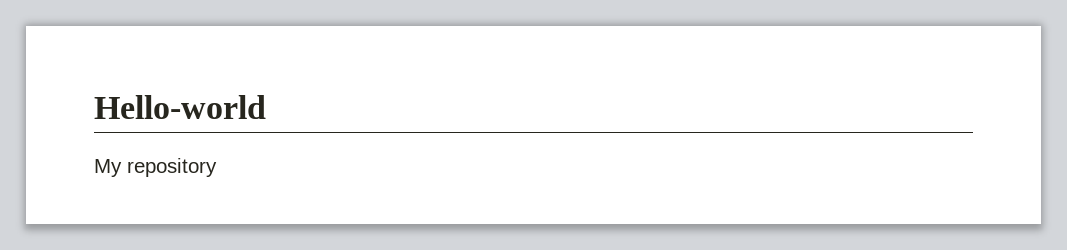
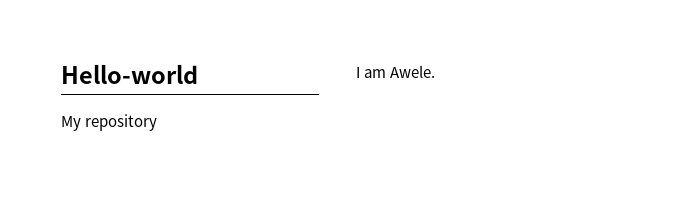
(217, 167) none -> [356,65,436,78] // I am Awele.

